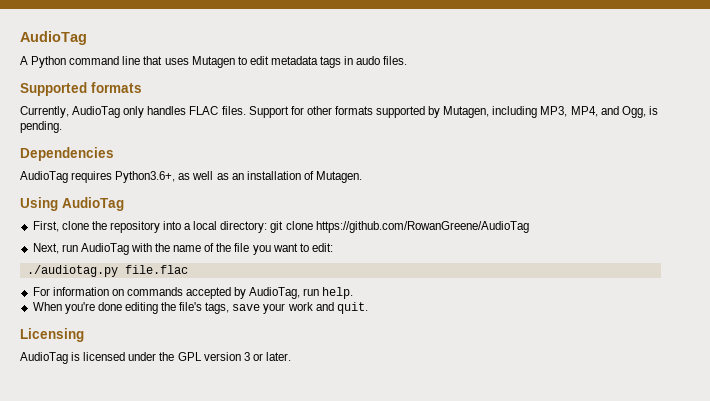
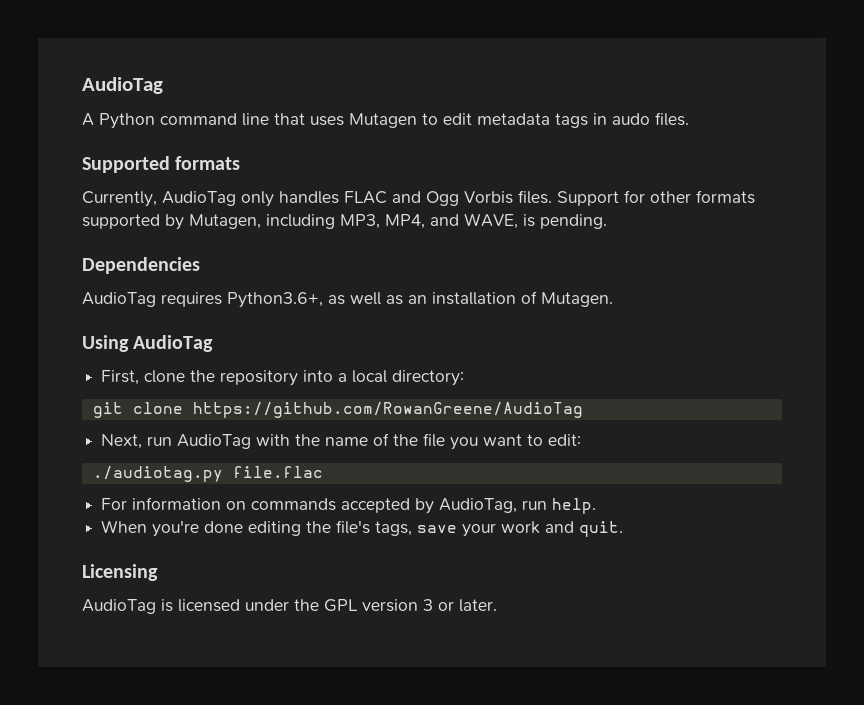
(219, 110) none -> [392,191,513,206] and Ogg Vorbis
[621,106,646,118] Ogg, -> [464,213,518,229] WAVE,
(268, 227) none -> (465, 378) //

